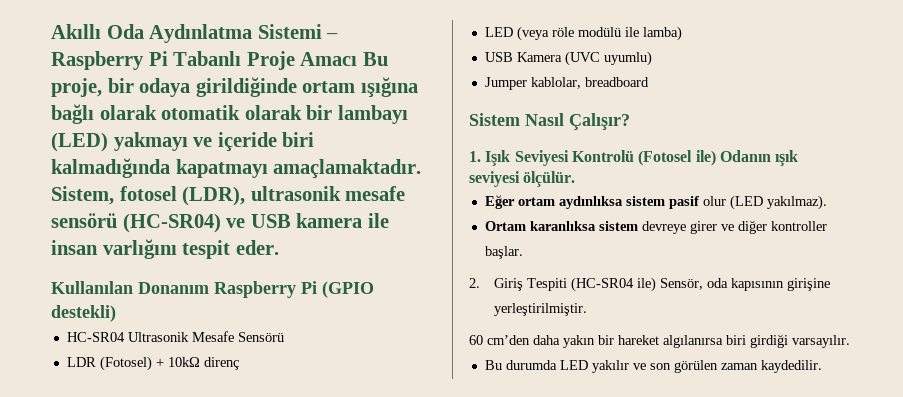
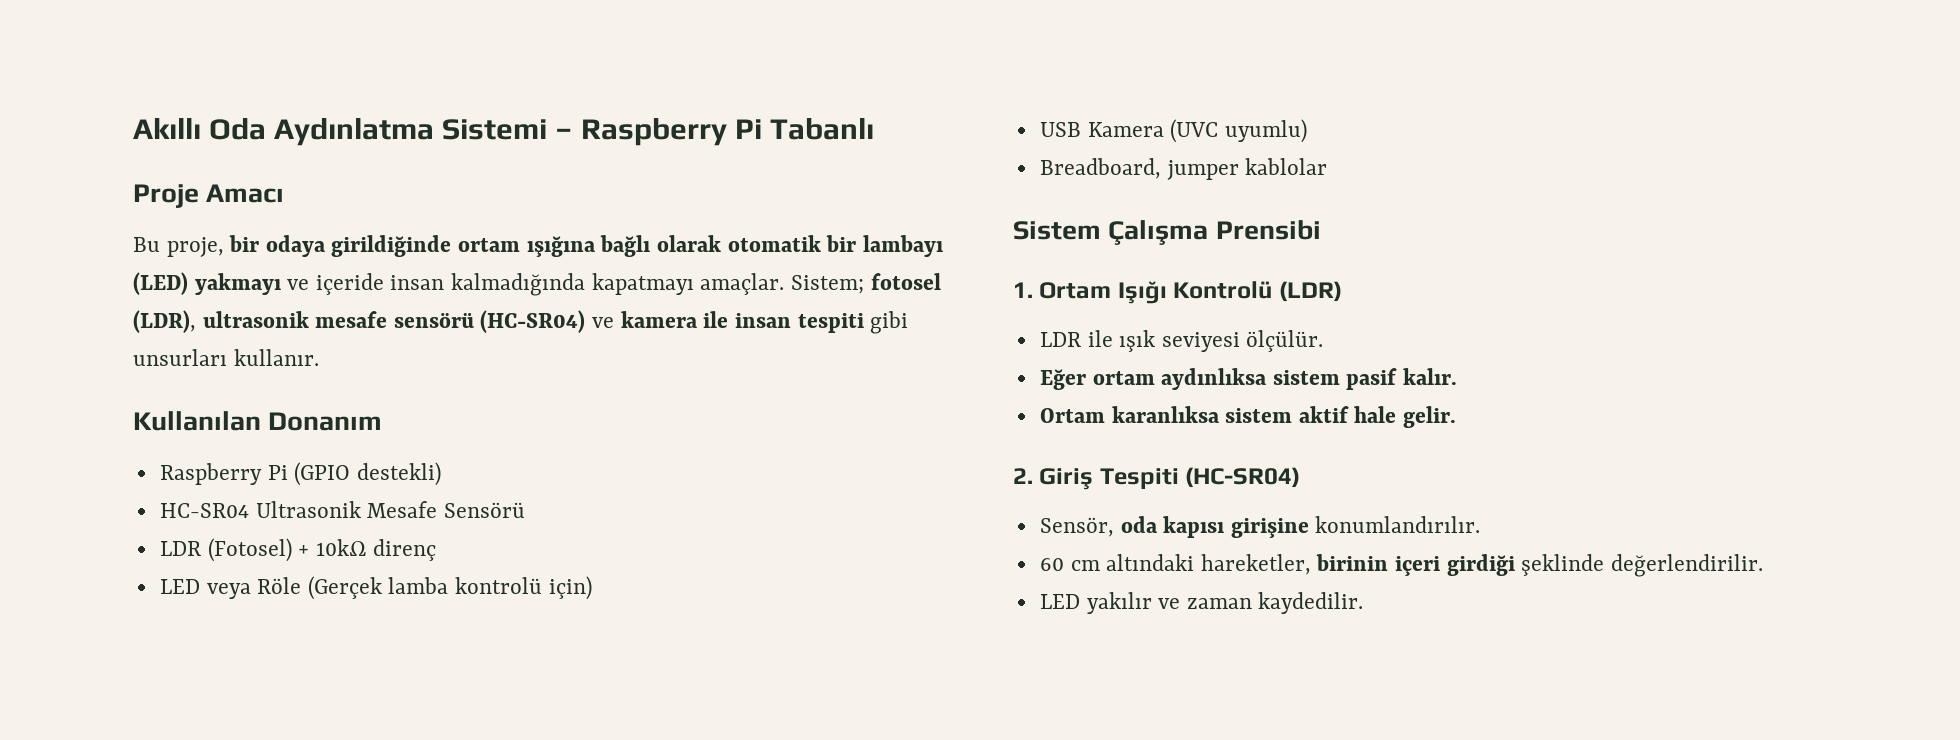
(242, 58) none -> (874, 129) //
(358, 59) none -> (285, 193) //
[244,105,302,120] olarak -> (821, 243) none
[282,132,315,147] biri -> [390,275,445,290] insan
[273,159,422,179] [51,186,114,205] amaçlamaktadır. Sistem, -> [700,273,864,295] amaçlar. Sistem;
[250,214,291,228] USB -> (615, 322) none
[102,239,279,259] varlığını tespit eder. -> [797,311,909,334] [133,349,319,366] tespiti gibi unsurları kullanır.
(209, 288) none -> (383, 421) //
[516,26,682,41] (veya röle modülü ile lamba) -> [206,576,592,600] veya Röle (Gerçek lamba kontrolü için)
[484,77,649,90] Jumper kablolar, breadboard -> [1039,158,1328,180] Breadboard, jumper kablolar
[525,113,630,130] Nasıl Çalışır? -> [1108,220,1321,245] Çalışma Prensibi
[485,150,771,166] Işık Seviyesi Kontrolü (Fotosel ile) Odanın -> [1039,281,1342,304] [1039,330,1113,347] Ortam Işığı Kontrolü (LDR) // LDR ile
[702,195,827,210] olur (LED yakılmaz). -> [1403,368,1458,385] kalır.
[641,220,827,234] [484,246,523,259] [469,277,830,292] [493,303,587,316] [469,334,850,348] [484,360,557,370] devreye girer ve diğer kontroller başlar. // 2. Giriş Tespiti (HC-SR04 ile) Sensör, oda kapısının girişine yerleştirilmiştir. // 60 cm’den daha yakın bir hareket algılanırsa biri girdiği varsayılır. // Bu durumda -> [1298,406,1457,428] [1013,467,1301,490] [1039,516,1481,538] [1039,554,1763,577] aktif hale gelir. // 2. Giriş Tespiti (HC-SR04) // Sensör, oda kapısı girişine konumlandırılır. // 60 cm altındaki hareketler, birinin içeri girdiği şeklinde değerlendirilir. //
[649,360,718,373] son görülen -> (1181, 603) none

